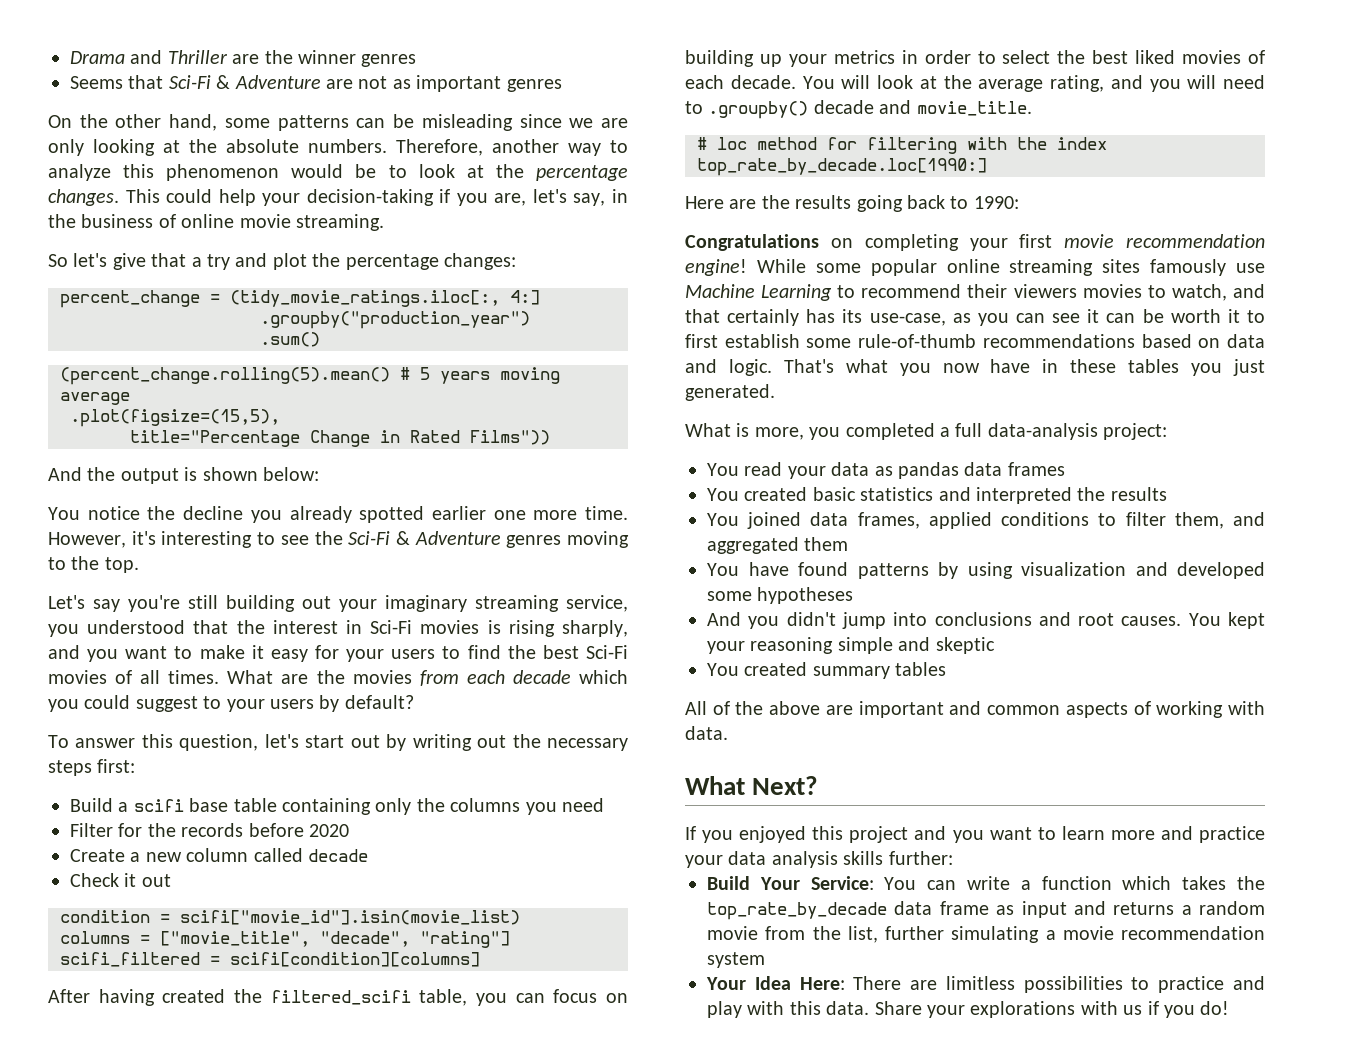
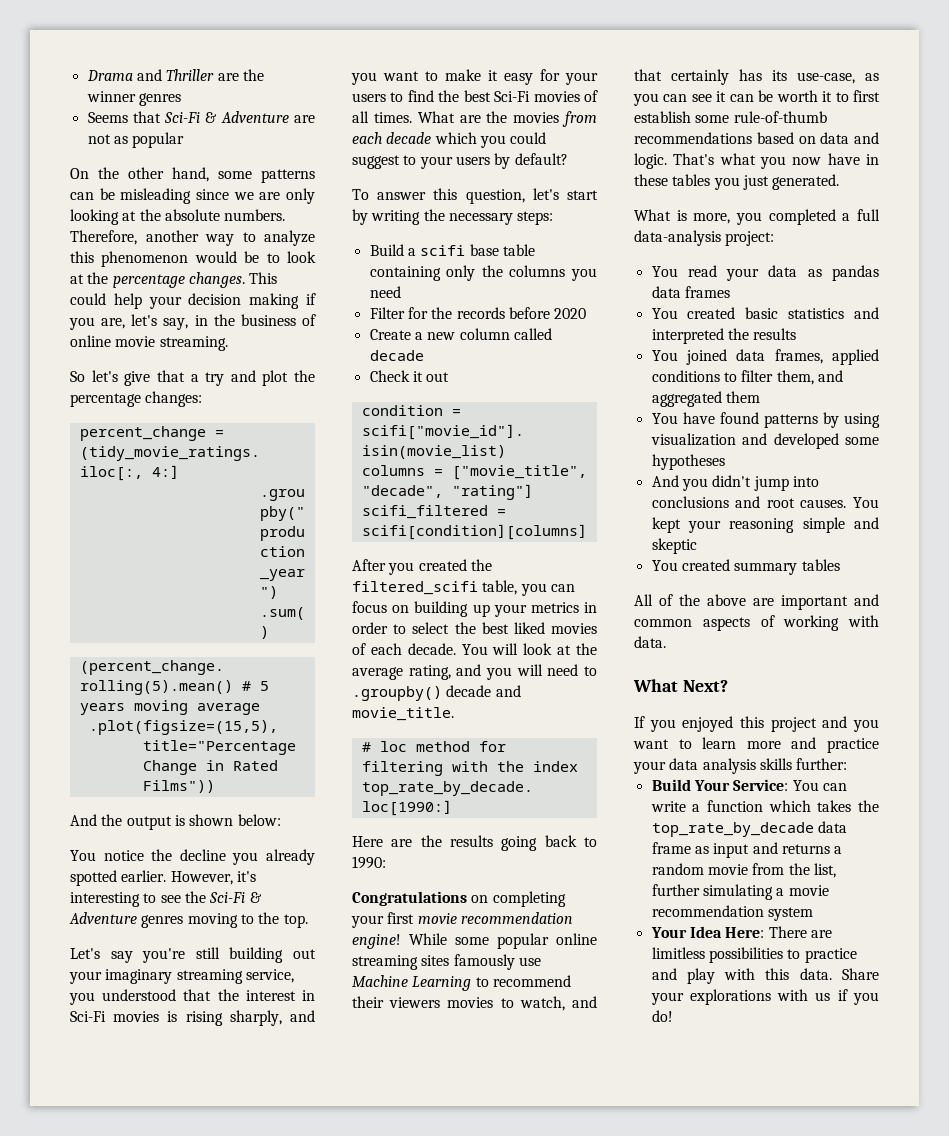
[416,75,562,92] important genres -> [132,132,185,148] popular
[306,189,434,206] decision-taking -> [188,293,300,309] decision making
[431,506,628,520] earlier one more time. -> [121,870,167,882] earlier.
[350,735,380,748] out -> (598, 195) none
[477,735,507,748] out -> (421, 217) none
[48,759,136,776] steps first: -> [517,211,554,225] steps:
[98,989,155,1006] having -> [388,562,415,575] you

